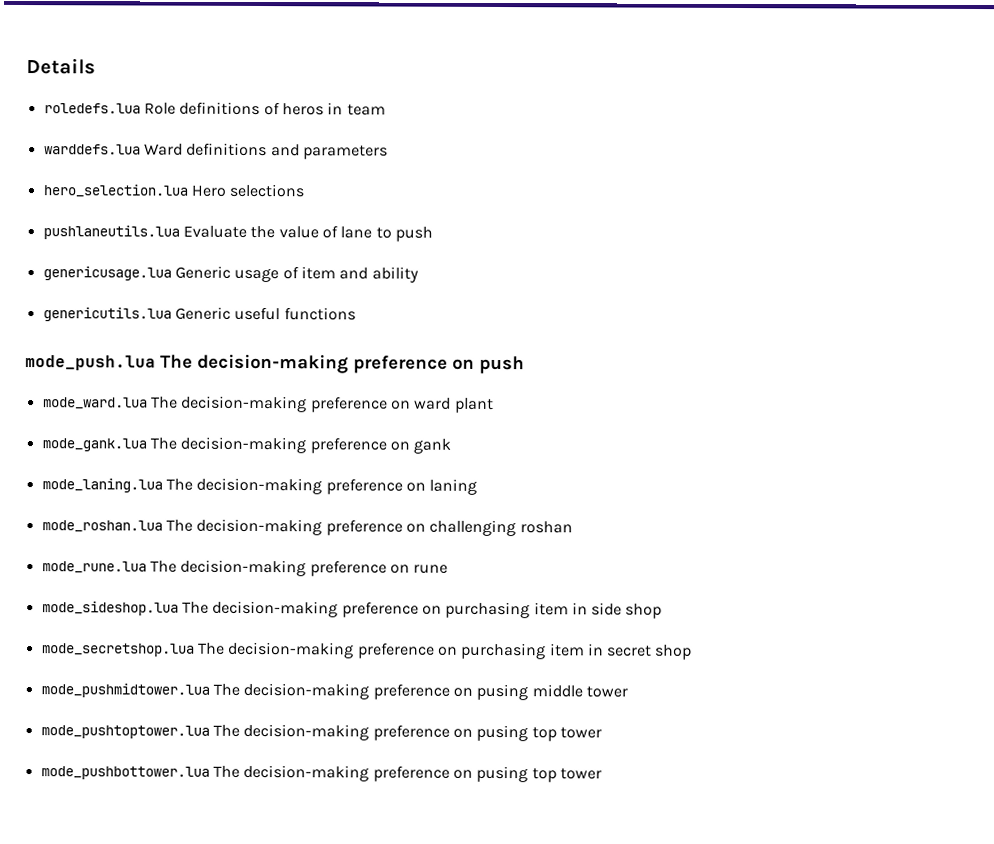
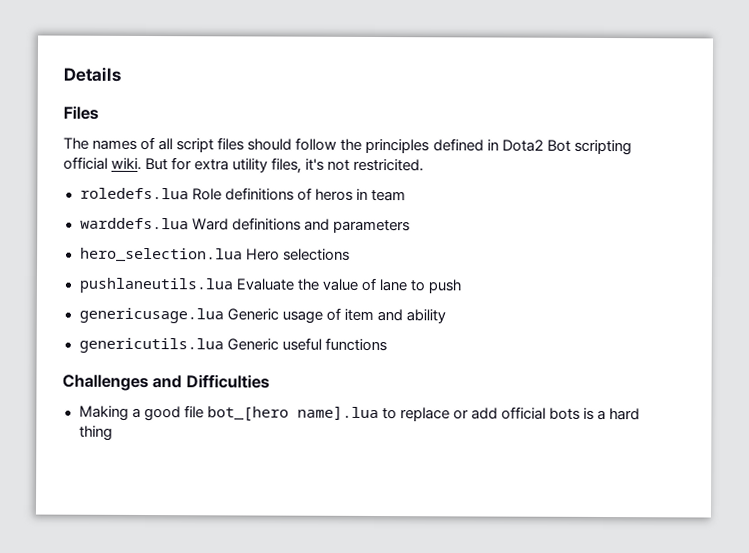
(96, 66) none -> [63,105,99,120] [63,136,632,156] [63,156,425,174] // Files // The names of all script files should follow the principles defined in Dota2 Bot scripting official wiki. But for extra utility files, it's not restricited.
[25,353,525,375] [42,395,494,413] [41,436,452,454] [41,477,478,495] [41,518,573,537] [41,559,449,577] [41,600,663,619] [41,641,693,660] [40,682,628,701] [40,723,602,742] [40,764,602,783] mode_push.lua The decision-making preference on push // mode_ward.lua The decision-making preference on ward plant // mode_gank.lua The decision-making preference on gank // mode_laning.lua The decision-making preference on laning // mode_roshan.lua The decision-making preference on challenging roshan // mode_rune.lua The decision-making preference on rune // mode_sideshop.lua The decision-making preference on purchasing item in side shop // mode_secretshop.lua The decision-making preference on purchasing item in secret shop // mode_pushmidtower.lua The decision-making preference on pusing middle tower // mode_pushtoptower.lua The decision-making preference on pusing top tower // mode_pushbottower.lua The decision-making preference on pusing top tower -> [62,374,270,392] [78,405,641,422] [78,425,113,441] Challenges and Difficulties // Making a good file bot_[hero name].lua to replace or add official bots is a hard thing

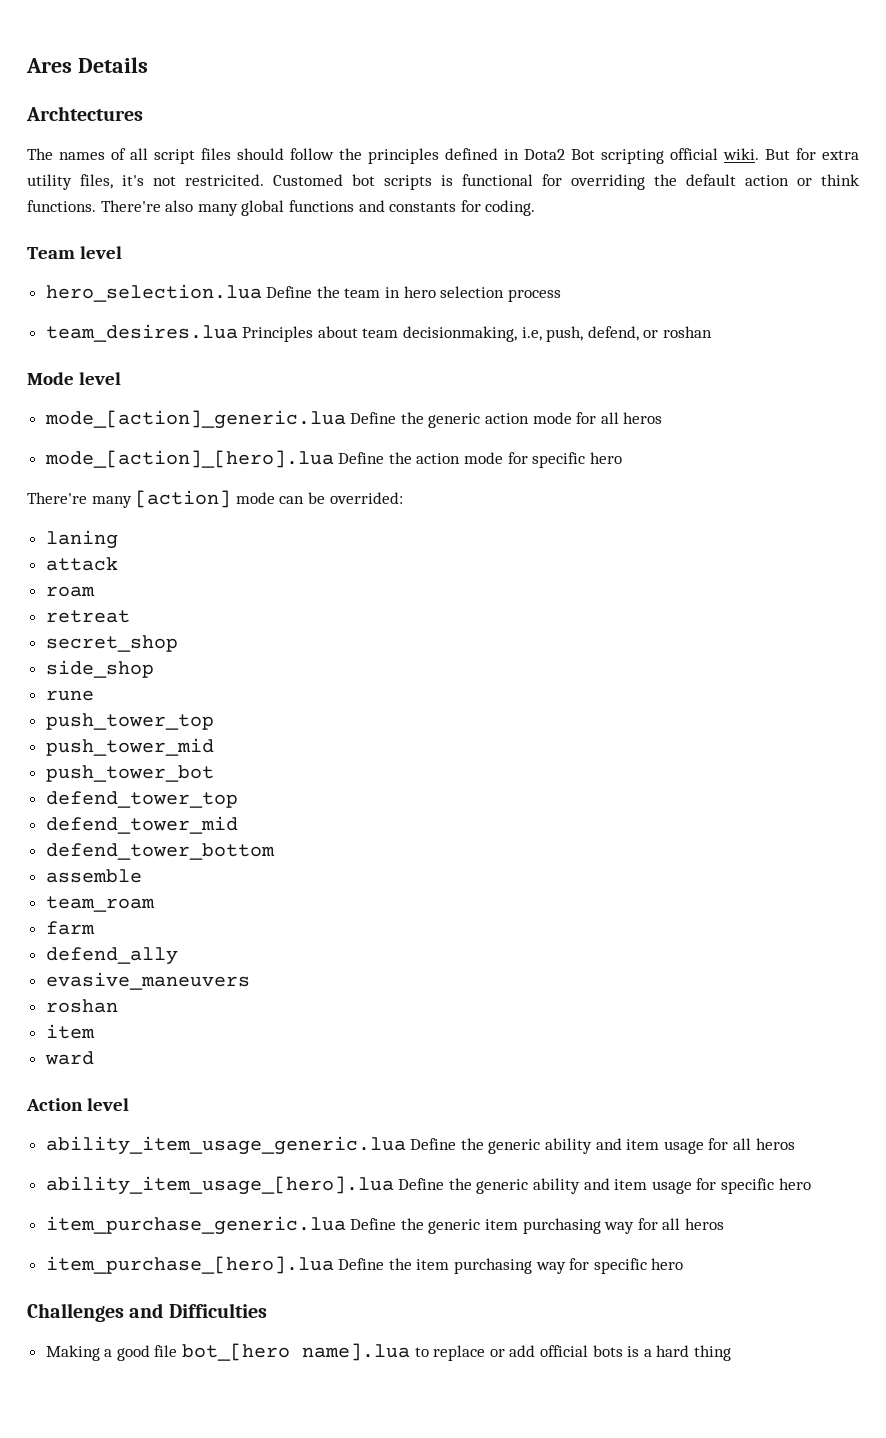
(63, 74) none -> [26,58,72,73] Ares
[63,105,99,120] Files -> [26,106,143,121] Archtectures
[79,187,406,202] [79,217,410,234] [79,247,350,263] [78,277,461,294] [78,307,446,324] [78,337,387,354] // roledefs.lua Role definitions of heros in team // warddefs.lua Ward definitions and parameters // hero_selection.lua Hero selections // pushlaneutils.lua Evaluate the value of lane to push // genericusage.lua Generic usage of item and ability // genericutils.lua Generic useful functions -> [273,174,859,190] [27,200,536,216] [27,246,122,259] [45,284,561,302] [45,324,713,342] [27,372,121,385] [44,410,663,429] [44,450,622,468] [27,490,403,508] [45,530,118,549] [45,557,118,571] [45,586,95,597] [45,610,130,623] [45,635,178,652] [45,660,154,678] [45,690,94,701] [45,713,214,730] [45,738,214,756] [45,765,214,782] [45,791,238,808] [45,816,238,834] [45,843,275,860] [45,869,142,883] [45,896,155,912] [45,921,95,935] [45,947,178,965] [45,972,250,990] [45,999,118,1013] [45,1024,95,1039] [44,1051,94,1065] [26,1098,129,1111] [45,1136,795,1155] [45,1176,811,1195] [45,1216,725,1235] [45,1256,684,1274] Customed bot scripts is functional for overriding the default action or think functions. There're also many global functions and constants for coding. // Team level // hero_selection.lua Define the team in hero selection process // team_desires.lua Principles about team decisionmaking, i.e, push, defend, or roshan // Mode level // mode_[action]_generic.lua Define the generic action mode for all heros // mode_[action]_[hero].lua Define the action mode for specific hero // There're many [action] mode can be overrided: // laning // attack // roam // retreat // secret_shop // side_shop // rune // push_tower_top // push_tower_mid // push_tower_bot // defend_tower_top // defend_tower_mid // defend_tower_bottom // assemble // team_roam // farm // defend_ally // evasive_maneuvers // roshan // item // ward // Action level // ability_item_usage_generic.lua Define the generic ability and item usage for all heros // ability_item_usage_[hero].lua Define the generic ability and item usage for specific hero // item_purchase_generic.lua Define the generic item purchasing way for all heros // item_purchase_[hero].lua Define the item purchasing way for specific hero

